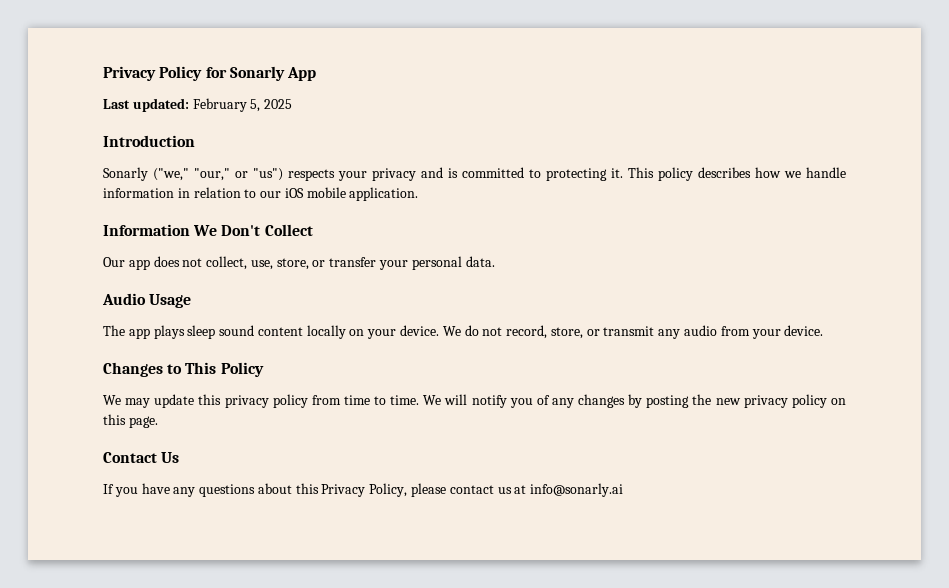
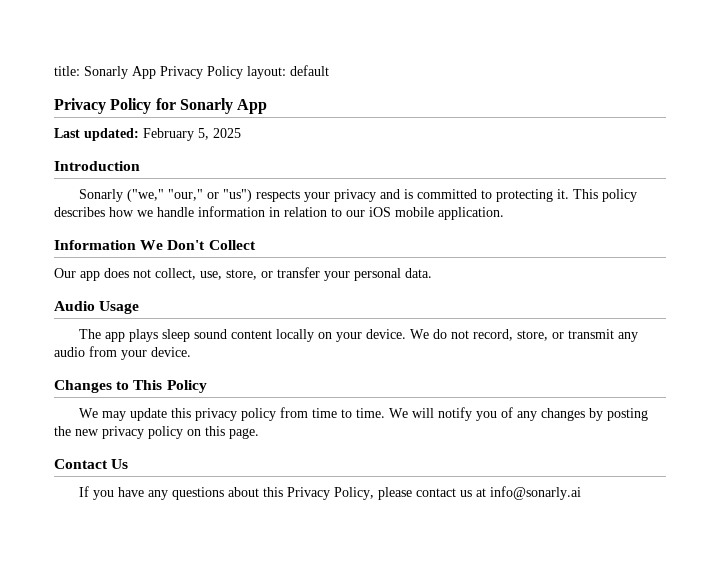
(103, 73) none -> [54,65,329,79] title: Sonarly App Privacy Policy layout: default //

